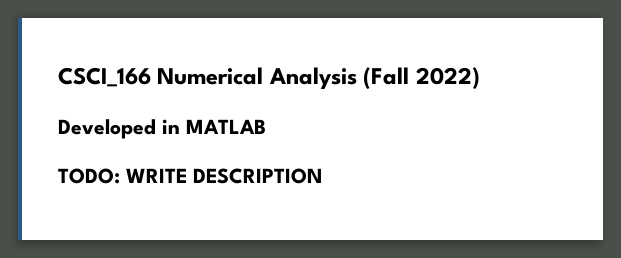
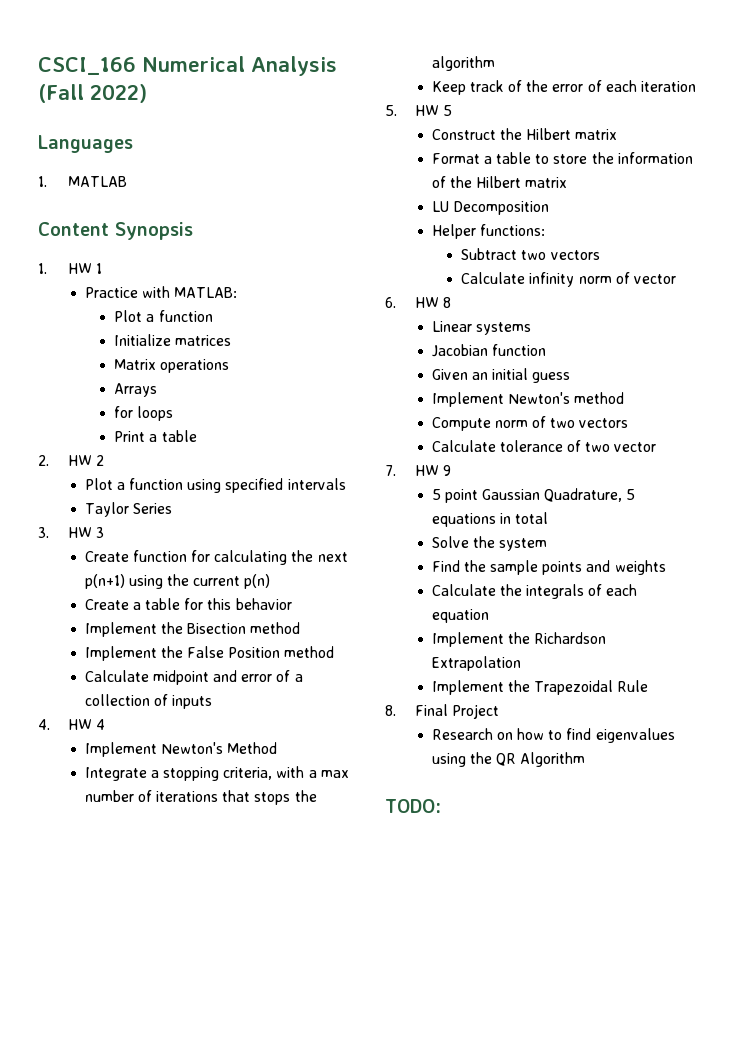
[58,119,180,139] Developed in -> [38,135,133,153] [38,176,47,187] Languages // 1.
(266, 126) none -> [38,222,193,240] [38,263,102,274] [84,286,237,298] [114,310,213,322] [114,334,232,346] [114,359,230,373] [114,383,158,397] [114,406,174,421] [114,430,197,442] [38,455,104,466] [84,478,346,493] [84,502,172,517] [38,527,104,538] [84,550,348,565] [84,574,271,589] [84,598,292,610] [84,622,301,637] [84,646,335,661] [84,670,303,685] [84,694,212,709] [38,719,105,730] [84,742,277,757] [84,766,349,781] [84,790,317,805] [431,56,495,71] [431,80,696,95] [385,105,452,116] [431,128,618,140] [431,152,693,164] [431,176,568,188] [431,201,549,215] [431,224,545,239] [461,248,600,260] [461,272,676,287] [385,297,451,308] [431,321,531,335] [431,344,546,357] [431,368,571,383] [431,392,624,407] [431,416,629,431] [431,440,657,452] [385,465,451,476] [431,488,636,503] [431,512,548,527] [431,536,547,551] [431,560,666,575] [431,584,638,599] [431,609,489,623] [431,632,606,647] [431,656,521,671] [431,680,649,695] [385,704,499,719] [431,728,675,743] [431,752,586,767] // Content Synopsis // 1. HW 1 // Practice with MATLAB: // Plot a function // Initialize matrices // Matrix operations // Arrays // for loops // Print a table // 2. HW 2 // Plot a function using specified intervals // Taylor Series // 3. HW 3 // Create function for calculating the next p(n+1) using the current p(n) // Create a table for this behavior // Implement the Bisection method // Implement the False Position method // Calculate midpoint and error of a collection of inputs // 4. HW 4 // Implement Newton's Method // Integrate a stopping criteria, with a max number of iterations that stops the algorithm // Keep track of the error of each iteration // 5. HW 5 // Construct the Hilbert matrix // Format a table to store the information of the Hilbert matrix // LU Decomposition // Helper functions: // Subtract two vectors // Calculate infinity norm of vector // 6. HW 8 // Linear systems // Jacobian function // Given an initial guess // Implement Newton's method // Compute norm of two vectors // Calculate tolerance of two vector // 7. HW 9 // 5 point Gaussian Quadrature, 5 equations in total // Solve the system // Find the sample points and weights // Calculate the integrals of each equation // Implement the Richardson Extrapolation // Implement the Trapezoidal Rule // 8. Final Project // Research on how to find eigenvalues using the QR Algorithm
[126,168,323,184] WRITE DESCRIPTION -> (441, 806) none

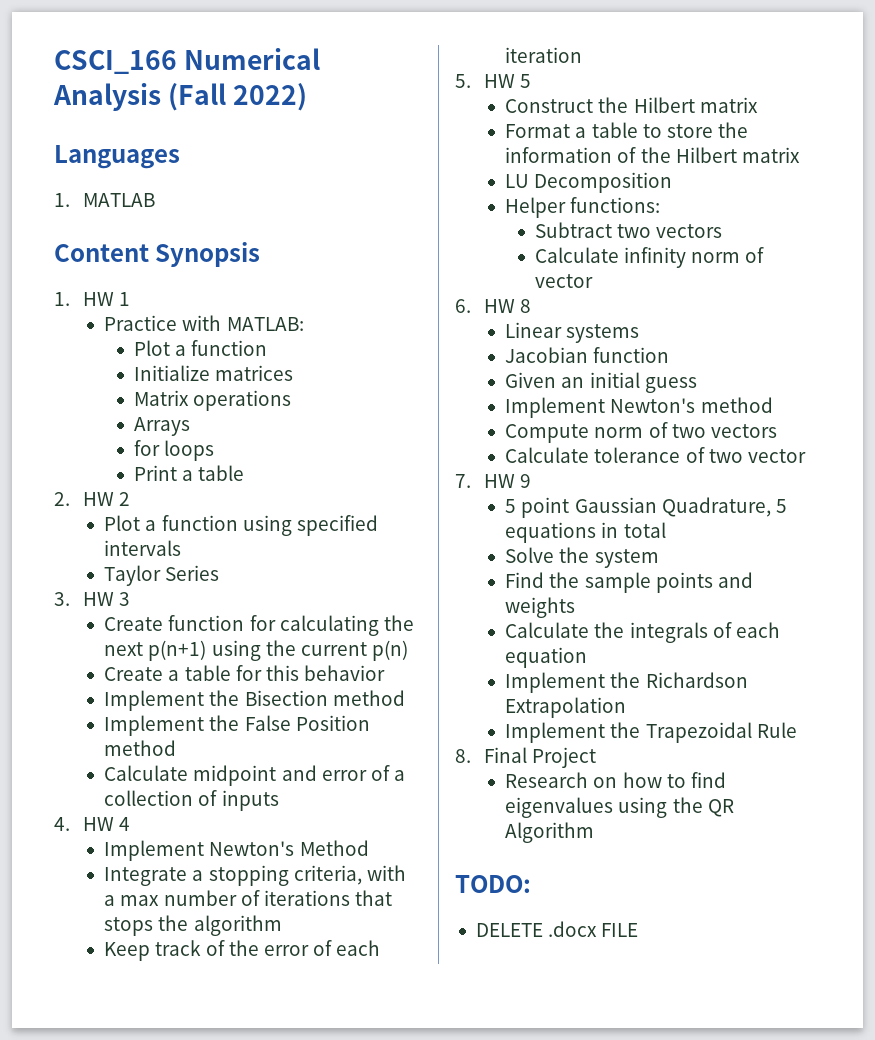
(441, 806) none -> [475,921,639,937] // DELETE .docx FILE

